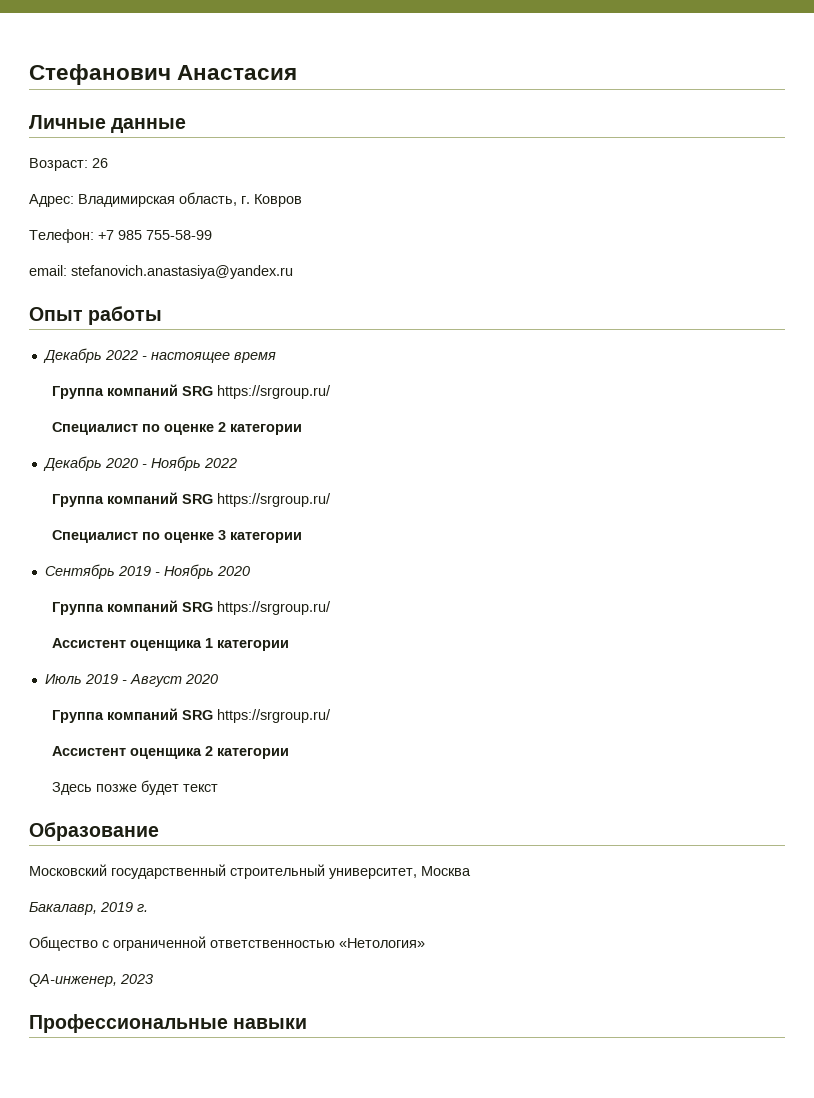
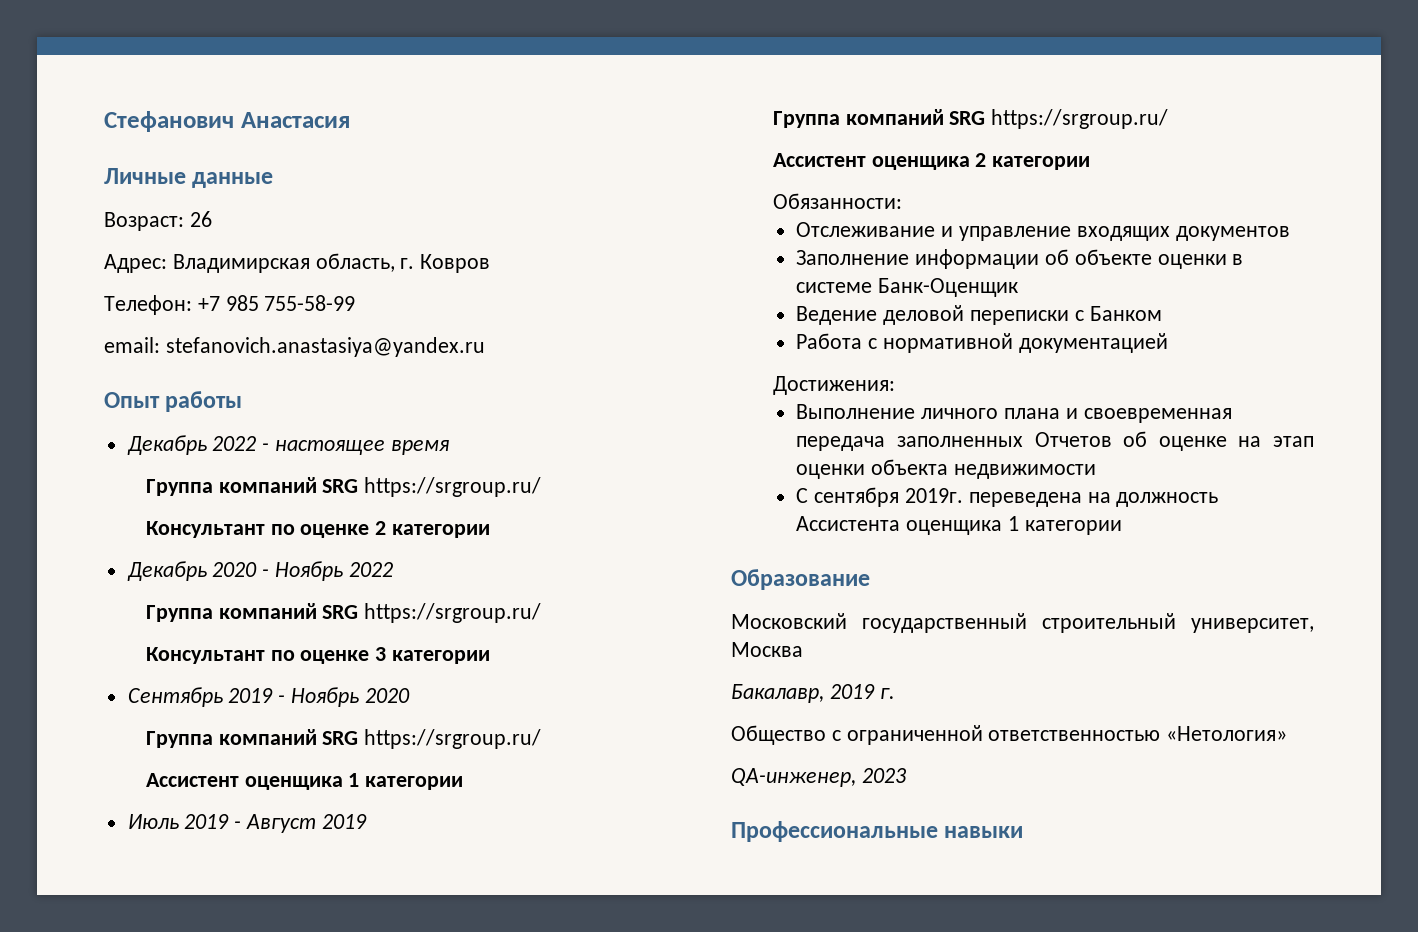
[51,422,138,435] Специалист -> [145,521,265,538] Консультант
[51,530,138,543] Специалист -> [145,647,265,664] Консультант
[184,674,218,684] 2020 -> [321,814,367,829] 2019
[51,780,218,795] Здесь позже будет текст -> [772,193,902,209] [796,222,1290,241] [796,249,1244,269] [796,278,1019,297] [796,305,1162,325] [796,333,1168,353] [772,376,895,395] [796,404,1232,423] [796,431,1314,451] [796,459,1096,479] [796,487,1219,507] [796,516,1122,535] Обязанности: // Отслеживание и управление входящих документов // Заполнение информации об объекте оценки в системе Банк-Оценщик // Ведение деловой переписки с Банком // Работа с нормативной документацией // Достижения: // Выполнение личного плана и своевременная передача заполненных Отчетов об оценке на этап оценки объекта недвижимости // С сентября 2019г. переведена на должность Ассистента оценщика 1 категории

